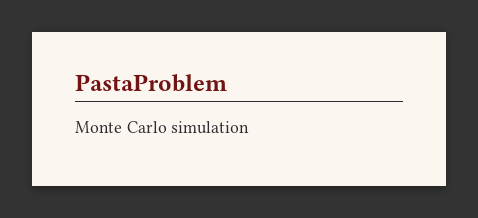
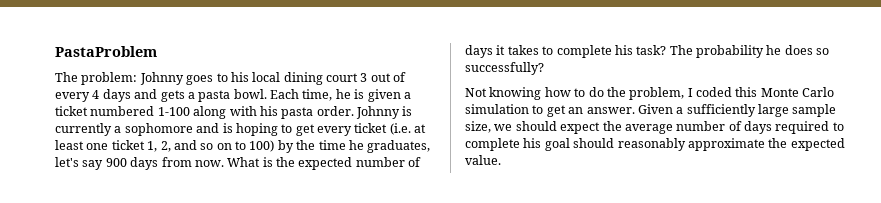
[75,121,250,134] Monte Carlo simulation -> [55,72,407,85] [55,89,411,102] [55,106,413,119] [55,123,427,136] [55,140,431,153] [55,157,422,170] [465,45,830,58] [465,62,544,75] [465,87,835,100] [465,104,837,117] [465,121,844,134] [465,138,845,151] [465,155,501,165] The problem: Johnny goes to his local dining court 3 out of every 4 days and gets a pasta bowl. Each time, he is given a ticket numbered 1-100 along with his pasta order. Johnny is currently a sophomore and is hoping to get every ticket (i.e. at least one ticket 1, 2, and so on to 100) by the time he graduates, let's say 900 days from now. What is the expected number of days it takes to complete his task? The probability he does so successfully? // Not knowing how to do the problem, I coded this Monte Carlo simulation to get an answer. Given a sufficiently large sample size, we should expect the average number of days required to complete his goal should reasonably approximate the expected value.

